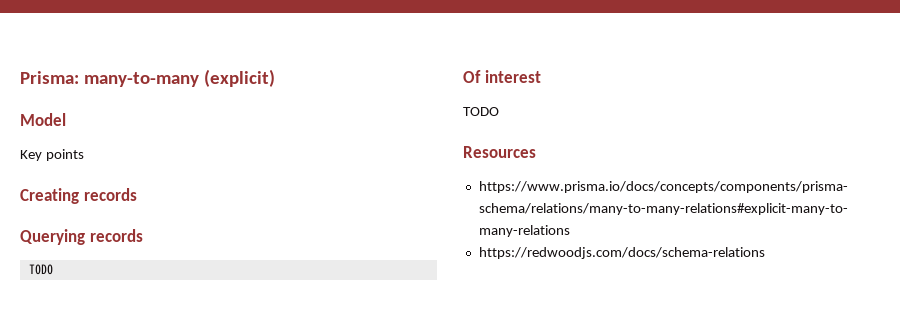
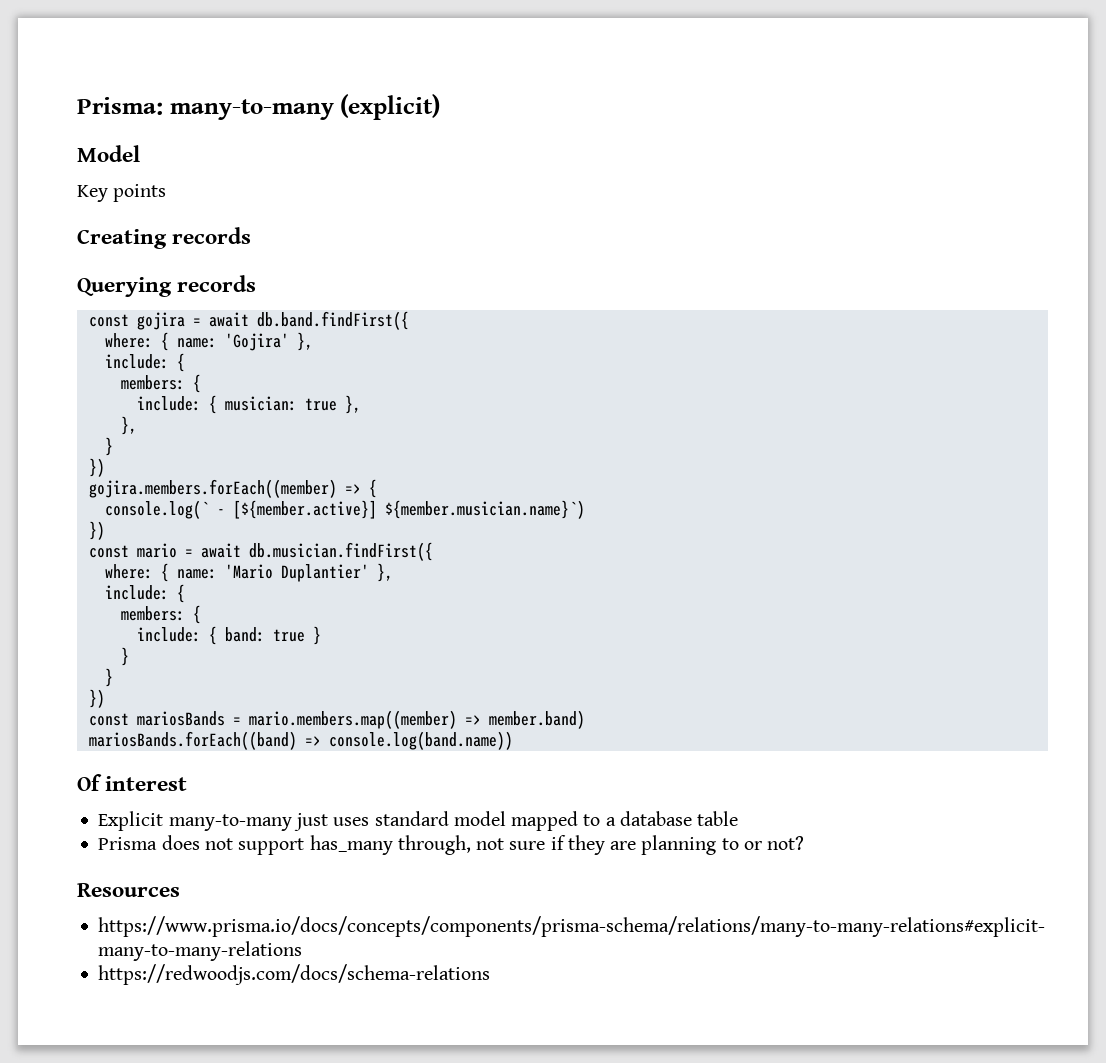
[28,264,53,275] [463,70,541,83] [463,107,499,116] TODO // Of interest // TODO -> [88,311,409,330] [104,332,313,351] [104,353,185,372] [120,374,201,393] [136,395,361,414] [120,416,137,435] [104,437,113,456] [88,458,105,477] [88,479,377,498] [104,500,585,519] [88,521,105,540] [88,542,433,561] [104,563,393,582] [104,584,185,603] [120,605,201,624] [136,626,321,645] [120,647,129,666] [104,668,113,687] [88,689,105,708] [88,710,585,729] [88,731,513,750] [77,774,188,791] [98,811,739,831] [98,835,805,855] const gojira = await db.band.findFirst({ // where: { name: 'Gojira' }, // include: { // members: { // include: { musician: true }, // }, // } // }) // gojira.members.forEach((member) => { // console.log(` - [${member.active}] ${member.musician.name}`) // }) // const mario = await db.musician.findFirst({ // where: { name: 'Mario Duplantier' }, // include: { // members: { // include: { band: true } // } // } // }) // const mariosBands = mario.members.map((member) => member.band) // mariosBands.forEach((band) => console.log(band.name)) // Of interest // Explicit many-to-many just uses standard model mapped to a database table // Prisma does not support has_many through, not sure if they are planning to or not?

